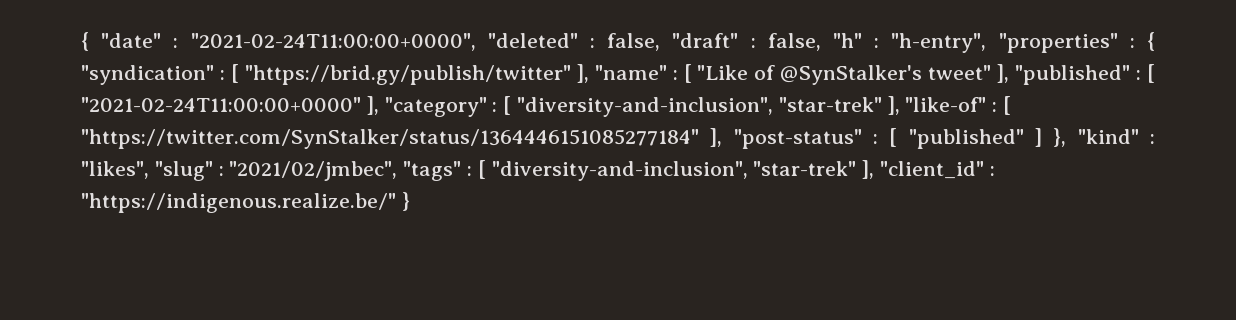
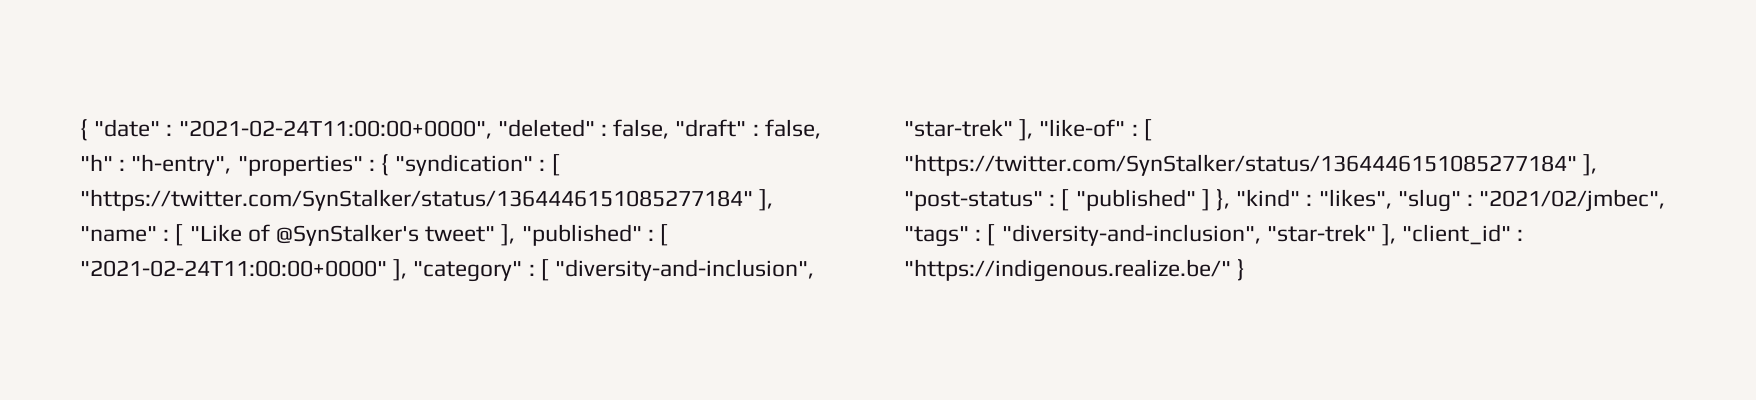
[244,65,571,85] "https://brid.gy/publish/twitter" -> [80,189,753,211] "https://twitter.com/SynStalker/status/1364446151085277184"

